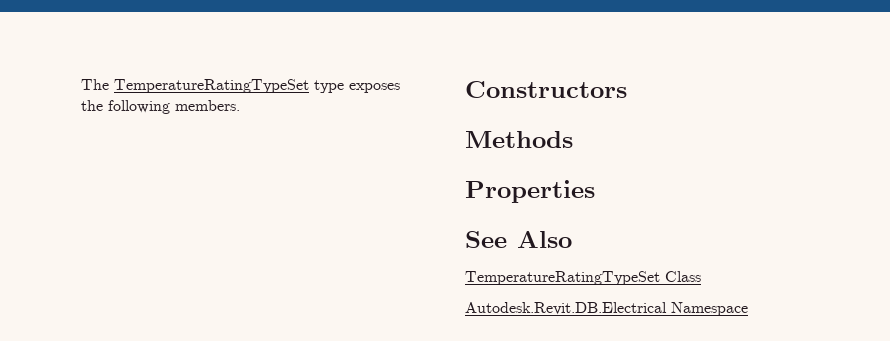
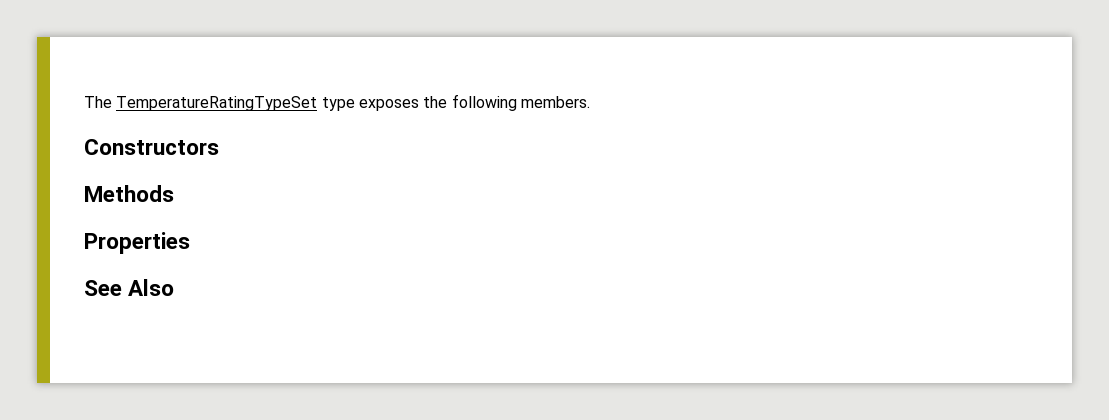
[465,271,701,285] [465,302,748,316] // TemperatureRatingTypeSet Class // Autodesk.Revit.DB.Electrical Namespace -> (175, 287) none

